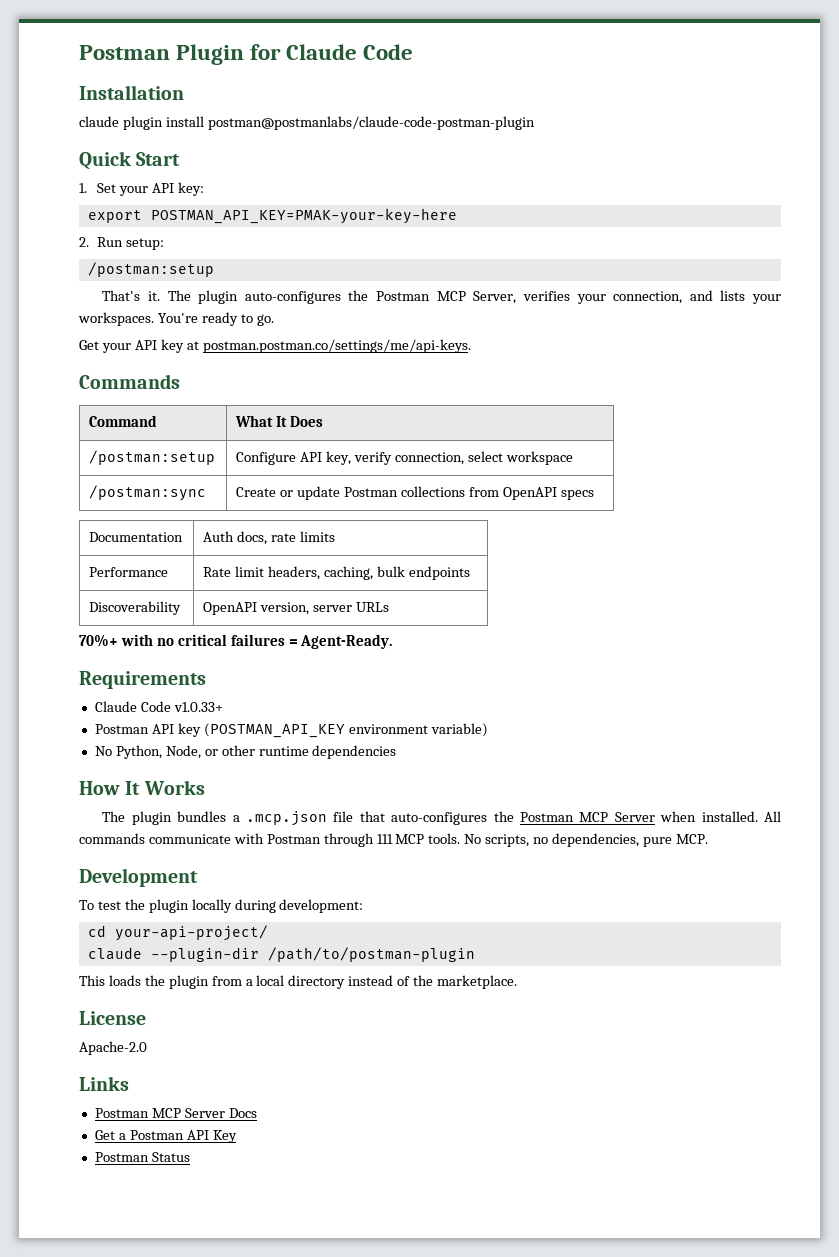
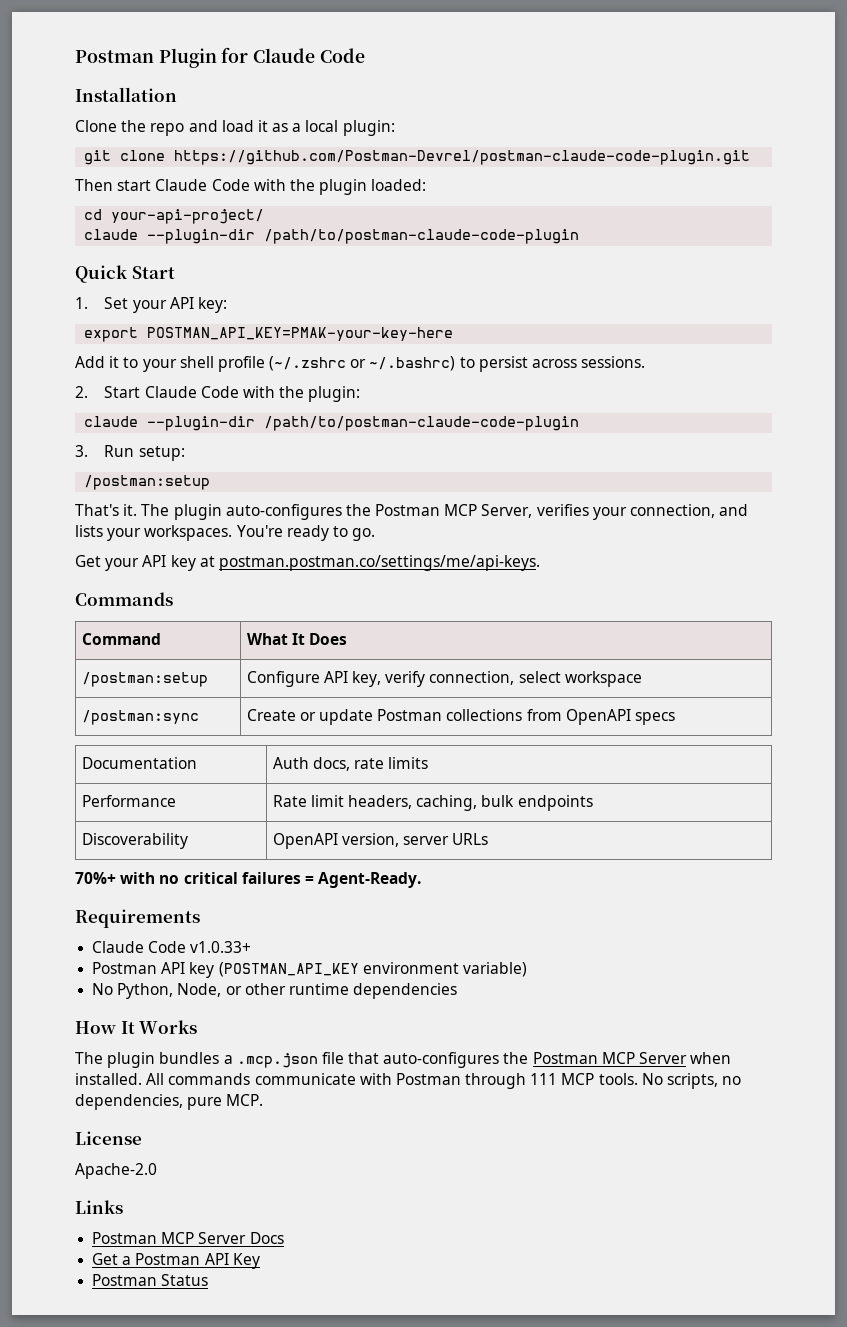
[79,116,535,130] claude plugin install postman@postmanlabs/claude-code-postman-plugin -> [75,120,395,136] [84,150,751,165] [75,179,427,195] [84,209,265,224] [84,229,580,244] Clone the repo and load it as a local plugin: // git clone https://github.com/Postman-Devrel/postman-claude-code-plugin.git // Then start Claude Code with the plugin loaded: // cd your-api-project/ // claude --plugin-dir /path/to/postman-claude-code-plugin
[79,237,89,247] 2. -> [75,356,646,372] [75,386,361,402] [84,416,580,431] [75,445,88,457] Add it to your shell profile (~/.zshrc or ~/.bashrc) to persist across sessions. // 2. Start Claude Code with the plugin: // claude --plugin-dir /path/to/postman-claude-code-plugin // 3.
[79,868,198,887] [79,899,364,913] [87,925,268,941] [87,947,475,962] [79,975,518,989] // Development // To test the plugin locally during development: // cd your-api-project/ // claude --plugin-dir /path/to/postman-plugin // This loads the plugin from a local directory instead of the marketplace. -> (264, 1100) none

